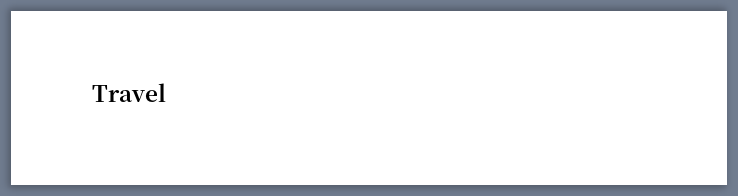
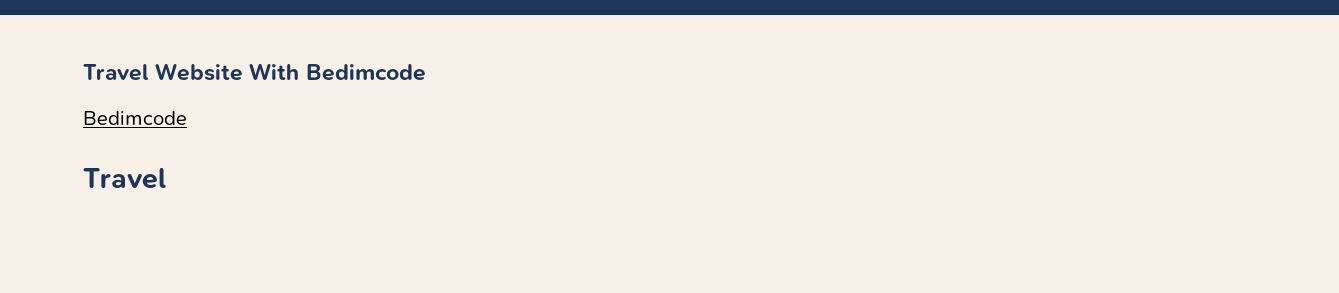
[92,83,166,102] Travel -> [83,63,426,81] [83,111,187,125] [83,168,166,189] Travel Website With Bedimcode // Bedimcode // Travel

